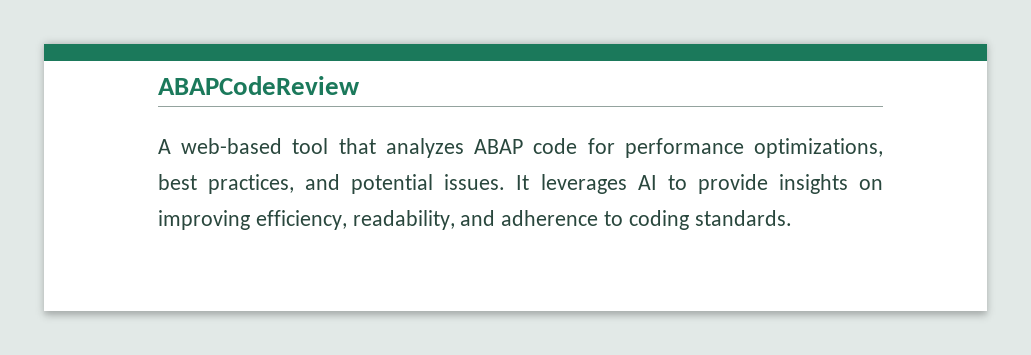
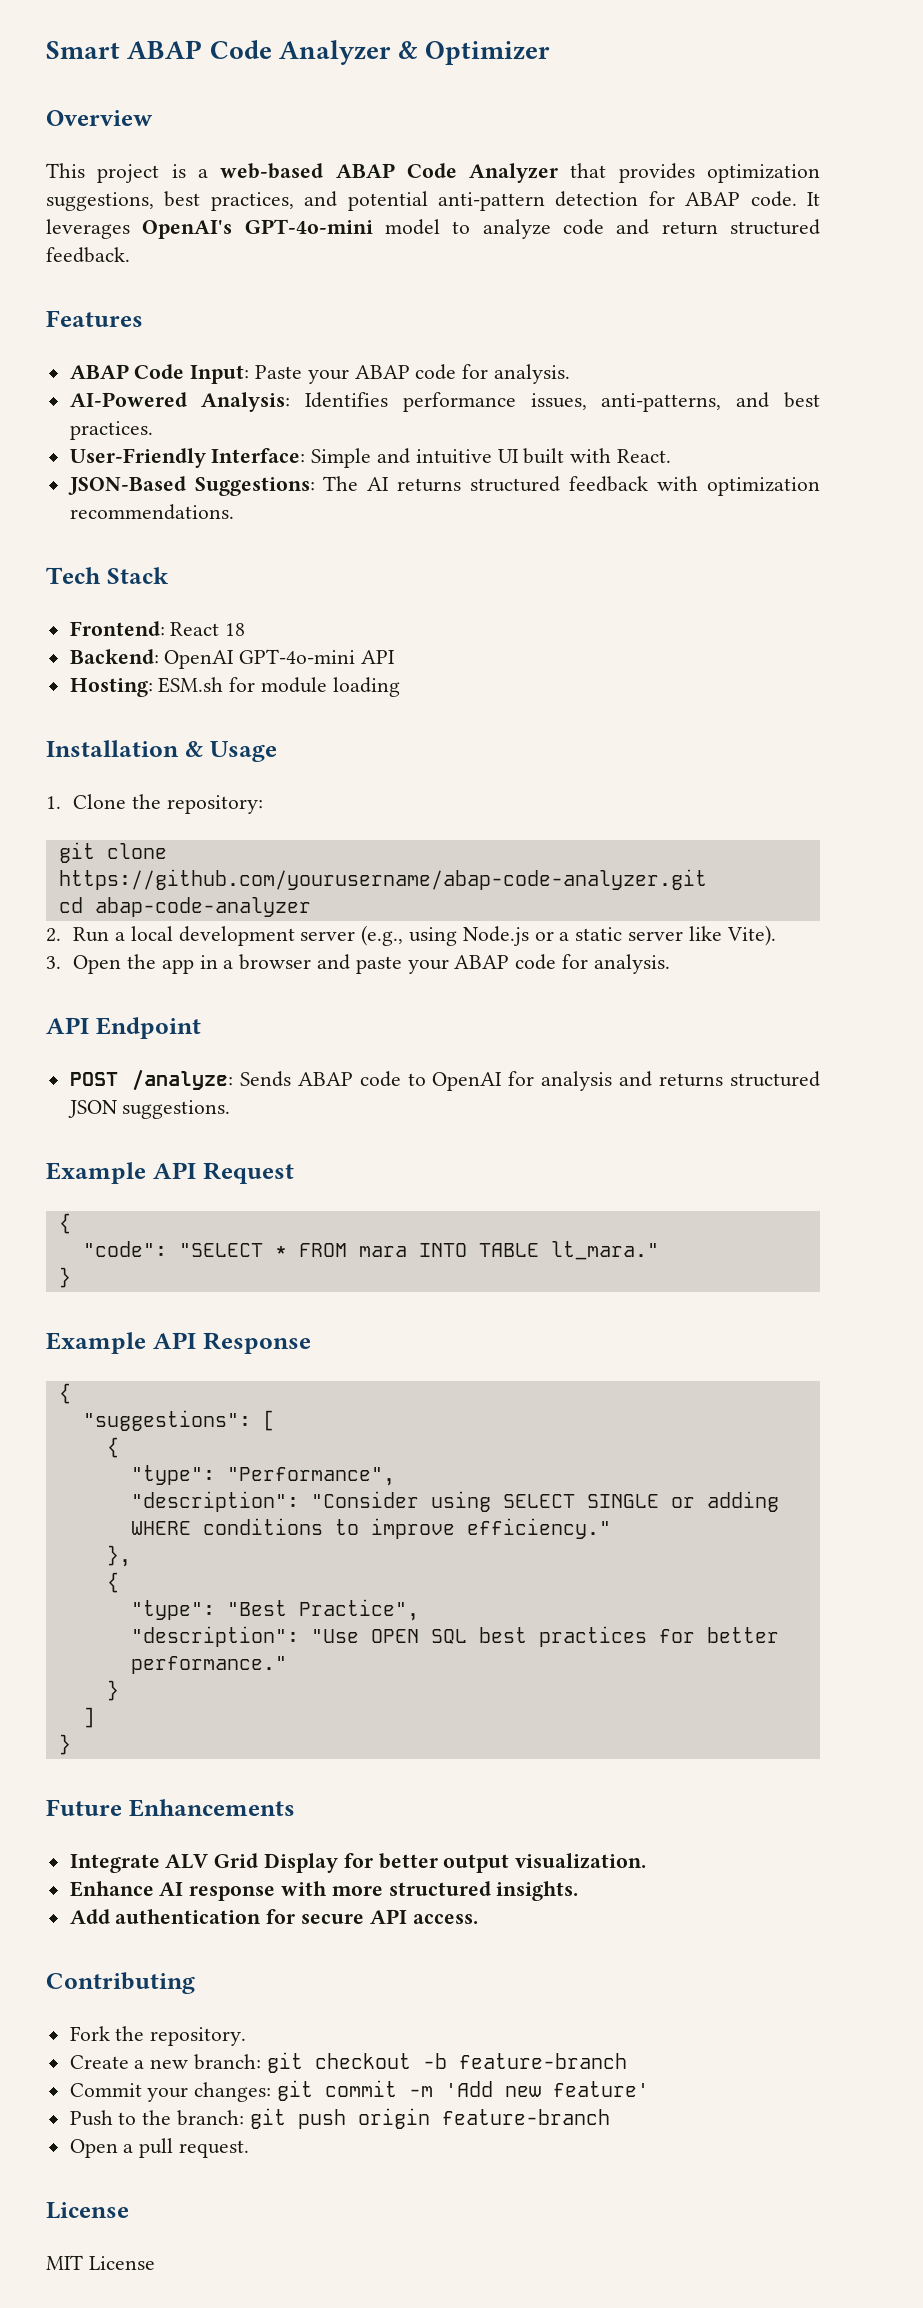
[158,76,360,95] [158,138,883,158] [158,174,883,194] [158,210,792,230] ABAPCodeReview // A web-based tool that analyzes ABAP code for performance optimizations, best practices, and potential issues. It leverages AI to provide insights on improving efficiency, readability, and adherence to coding standards. -> [46,40,551,65] [46,110,153,126] [46,163,820,183] [46,191,820,211] [46,219,820,239] [46,247,130,263] [46,310,143,327] [69,364,571,384] [69,392,821,412] [69,421,153,440] [69,448,672,468] [67,476,821,496] [69,504,234,520] [46,567,169,584] [69,621,246,636] [69,649,396,669] [69,677,400,697] [46,740,277,762] [46,794,263,814] [58,842,167,863] [58,869,707,890] [58,897,311,917] [46,925,776,946] [46,954,670,974] [46,1017,201,1039] [69,1069,821,1091] [67,1100,231,1119] [46,1162,294,1184] [58,1213,71,1234] [82,1241,659,1260] [58,1267,71,1288] [46,1332,311,1354] [58,1383,71,1404] [82,1410,275,1431] [106,1437,119,1458] [130,1465,395,1486] [130,1491,779,1512] [130,1518,611,1539] [106,1545,131,1567] [106,1572,119,1593] [130,1599,419,1621] [130,1626,779,1647] [130,1656,287,1674] [106,1680,119,1701] [82,1707,95,1728] [58,1734,71,1755] [46,1799,295,1817] [69,1853,647,1873] [69,1881,579,1901] [69,1909,478,1924] [46,1972,195,1994] [69,2026,247,2046] [69,2052,627,2073] [69,2080,650,2102] [69,2108,610,2129] [69,2138,250,2158] [46,2202,129,2219] [46,2255,155,2270] Smart ABAP Code Analyzer & Optimizer // Overview // This project is a web-based ABAP Code Analyzer that provides optimization suggestions, best practices, and potential anti-pattern detection for ABAP code. It leverages OpenAI's GPT-4o-mini model to analyze code and return structured feedback. // Features // ABAP Code Input: Paste your ABAP code for analysis. // AI-Powered Analysis: Identifies performance issues, anti-patterns, and best practices. // User-Friendly Interface: Simple and intuitive UI built with React. // JSON-Based Suggestions: The AI returns structured feedback with optimization recommendations. // Tech Stack // Frontend: React 18 // Backend: OpenAI GPT-4o-mini API // Hosting: ESM.sh for module loading // Installation & Usage // 1. Clone the repository: // git clone https://github.com/yourusername/abap-code-analyzer.git // cd abap-code-analyzer // 2. Run a local development server (e.g., using Node.js or a static server like Vite). // 3. Open the app in a browser and paste your ABAP code for analysis. // API Endpoint // POST /analyze: Sends ABAP code to OpenAI for analysis and returns structured JSON suggestions. // Example API Request // { // "code": "SELECT * FROM mara INTO TABLE lt_mara." // } // Example API Response // { // "suggestions": [ // { // "type": "Performance", // "description": "Consider using SELECT SINGLE or adding WHERE conditions to improve efficiency." // }, // { // "type": "Best Practice", // "description": "Use OPEN SQL best practices for better performance." // } // ] // } // Future Enhancements // Integrate ALV Grid Display for better output visualization. // Enhance AI response with more structured insights. // Add authentication for secure API access. // Contributing // Fork the repository. // Create a new branch: git checkout -b feature-branch // Commit your changes: git commit -m 'Add new feature' // Push to the branch: git push origin feature-branch // Open a pull request. // License // MIT License

